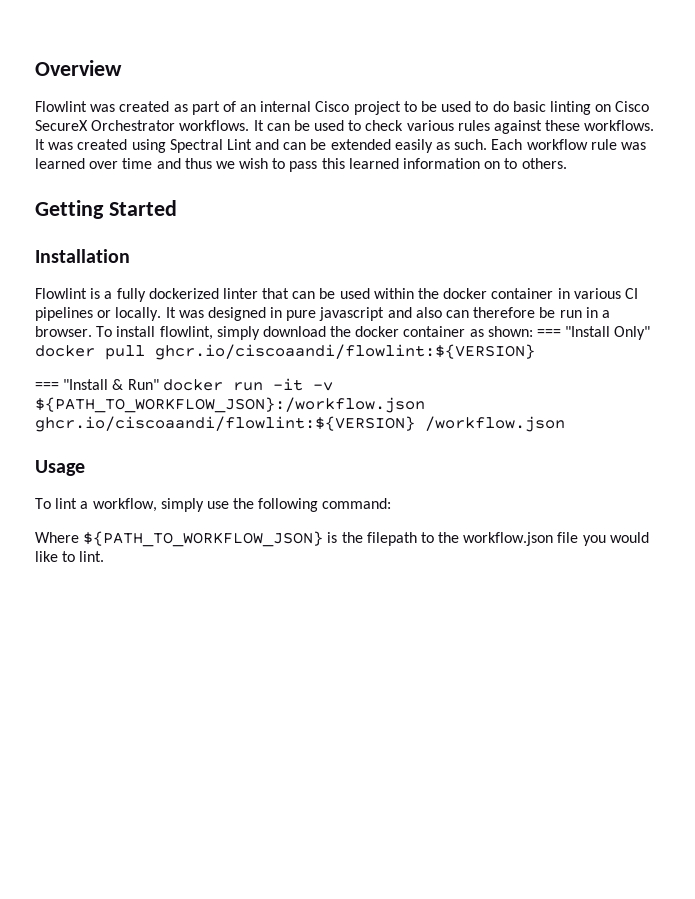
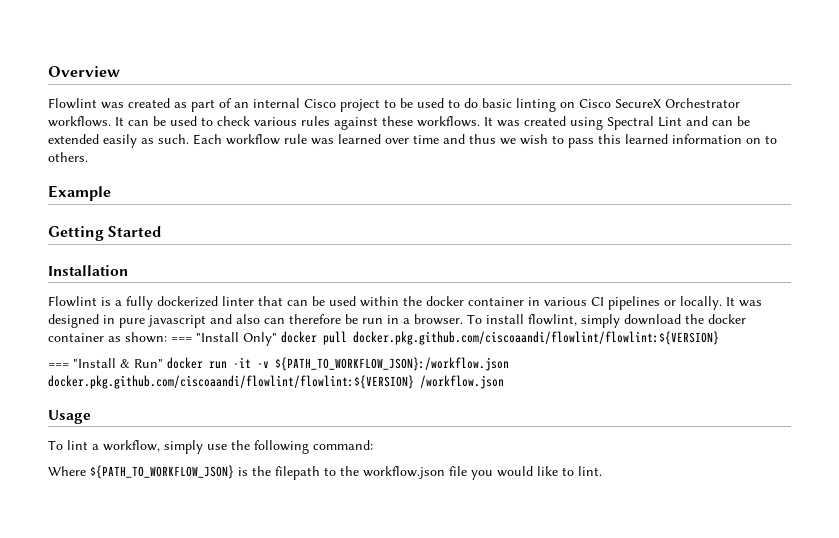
(567, 163) none -> [48,185,111,201] // Example
[155,344,535,360] ghcr.io/ciscoaandi/flowlint:${VERSION} -> [353,331,719,345] docker.pkg.github.com/ciscoaandi/flowlint/flowlint:${VERSION}
[35,416,415,432] ghcr.io/ciscoaandi/flowlint:${VERSION} -> [48,375,414,389] docker.pkg.github.com/ciscoaandi/flowlint/flowlint:${VERSION}

